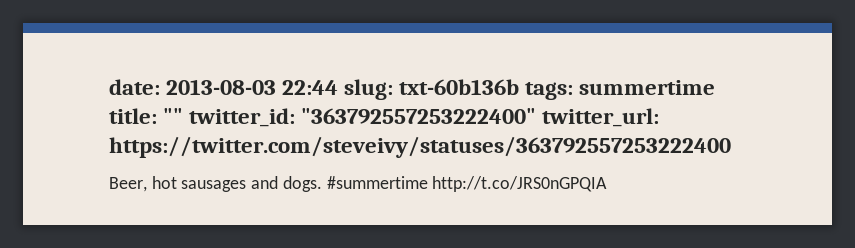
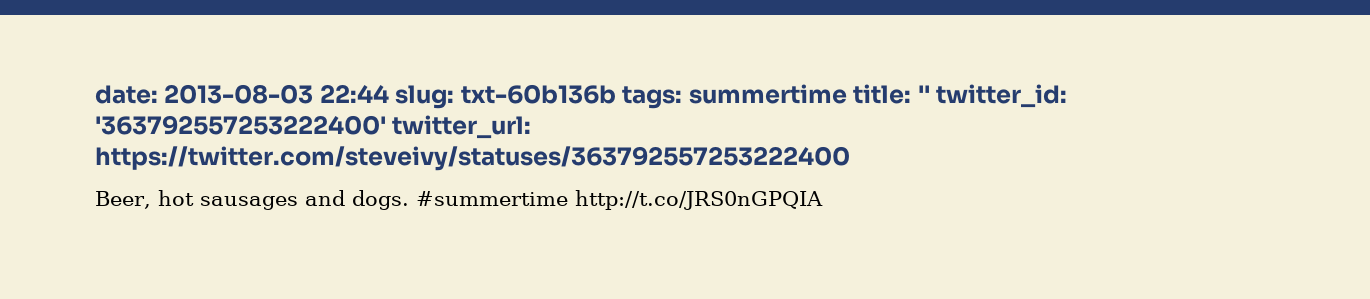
[163,108,537,127] "" twitter_id: "363792557253222400" -> [917,84,1068,108] [95,115,386,135] '' twitter_id: '363792557253222400'

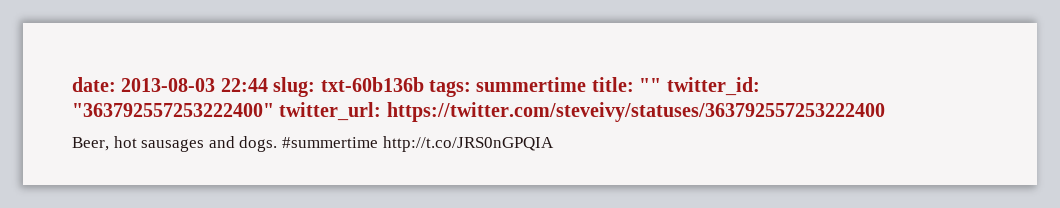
[917,84,1068,108] [95,115,386,135] '' twitter_id: '363792557253222400' -> [639,77,760,96] [72,103,274,117] "" twitter_id: "363792557253222400"

